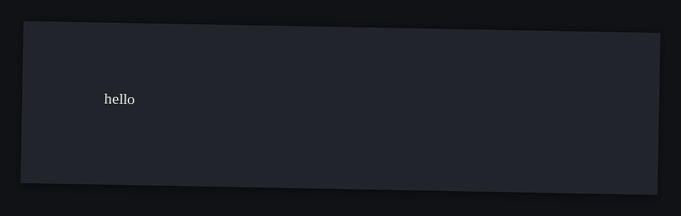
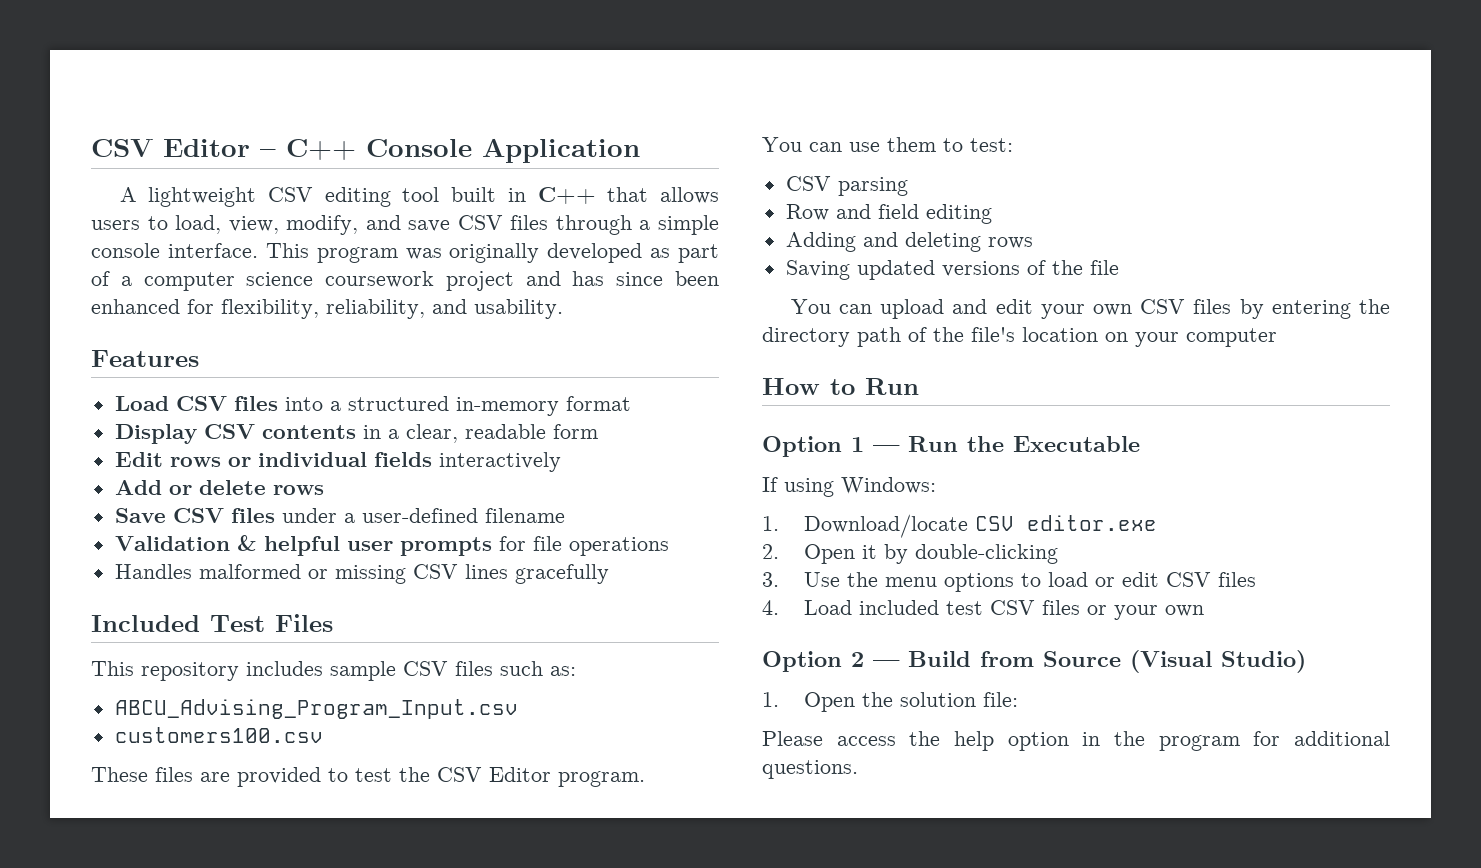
[104,93,136,105] hello -> [91,138,640,163] [119,187,719,207] [91,215,719,235] [91,243,719,263] [91,271,719,291] [91,299,563,319] [91,350,199,367] [114,396,631,416] [114,424,598,444] [114,452,561,472] [114,480,324,495] [114,508,565,523] [114,535,669,556] [114,564,609,584] [91,614,333,632] [91,661,576,681] [114,699,518,719] [114,727,323,743] [91,767,645,787] [762,137,1013,152] [785,176,908,196] [785,204,992,224] [785,232,1033,252] [785,260,1119,280] [790,299,1390,319] [762,327,1277,347] [762,378,919,395] [762,436,1140,457] [762,477,936,497] [762,514,1157,538] [762,544,1058,564] [762,572,1256,592] [762,600,1204,620] [762,650,1306,673] [762,692,1018,712] [762,731,1390,751] [762,760,858,779] CSV Editor – C++ Console Application // A lightweight CSV editing tool built in C++ that allows users to load, view, modify, and save CSV files through a simple console interface. This program was originally developed as part of a computer science coursework project and has since been enhanced for flexibility, reliability, and usability. // Features // Load CSV files into a structured in-memory format // Display CSV contents in a clear, readable form // Edit rows or individual fields interactively // Add or delete rows // Save CSV files under a user-defined filename // Validation & helpful user prompts for file operations // Handles malformed or missing CSV lines gracefully // Included Test Files // This repository includes sample CSV files such as: // ABCU_Advising_Program_Input.csv // customers100.csv // These files are provided to test the CSV Editor program. // You can use them to test: // CSV parsing // Row and field editing // Adding and deleting rows // Saving updated versions of the file // You can upload and edit your own CSV files by entering the directory path of the file's location on your computer // How to Run // Option 1 — Run the Executable // If using Windows: // 1. Download/locate CSV editor.exe // 2. Open it by double-clicking // 3. Use the menu options to load or edit CSV files // 4. Load included test CSV files or your own // Option 2 — Build from Source (Visual Studio) // 1. Open the solution file: // Please access the help option in the program for additional questions.

